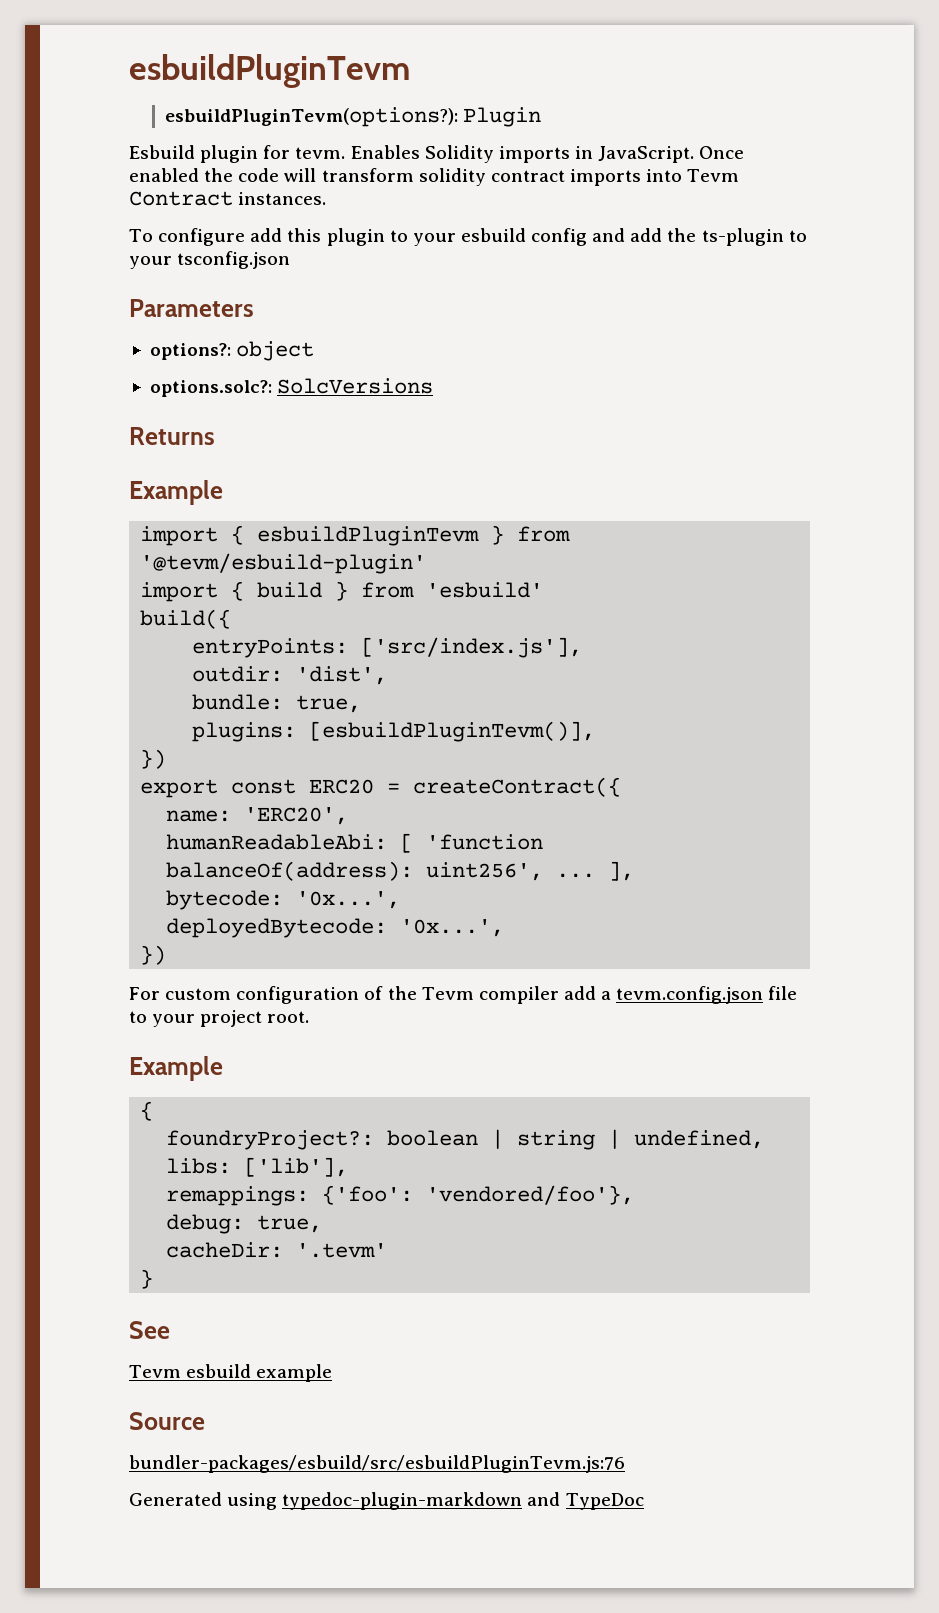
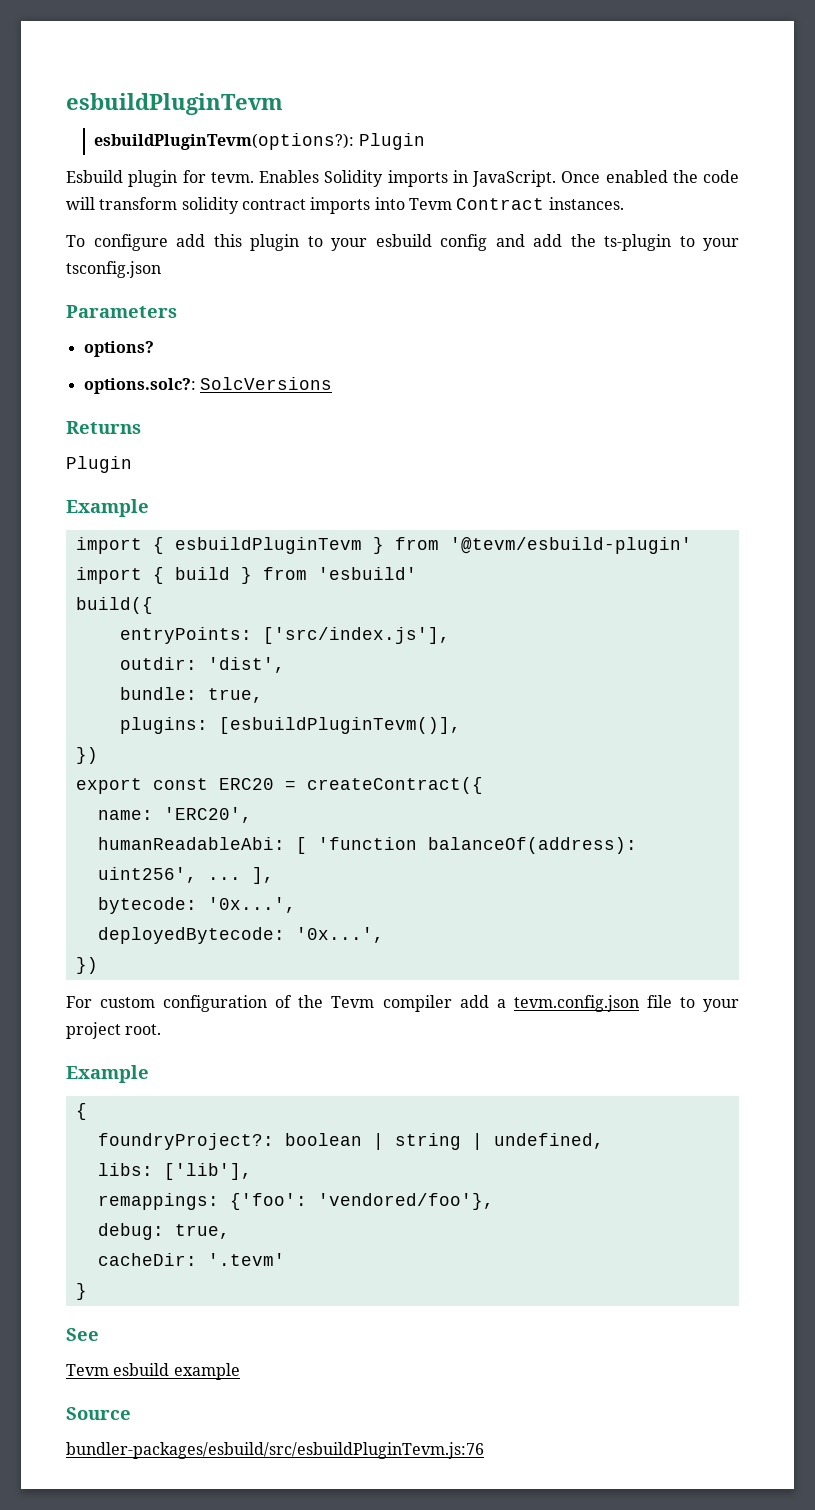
[149,341,315,361] options?: object -> [83,341,154,357] options?
(215, 436) none -> [66,456,132,473] // Plugin
[129,1492,644,1510] // Generated using typedoc-plugin-markdown and TypeDoc -> (484, 1450) none

